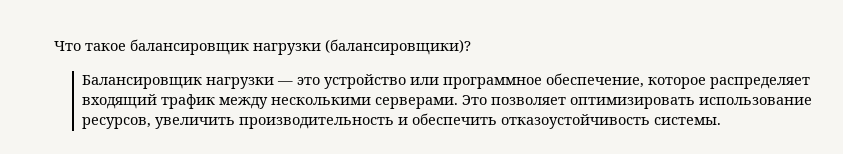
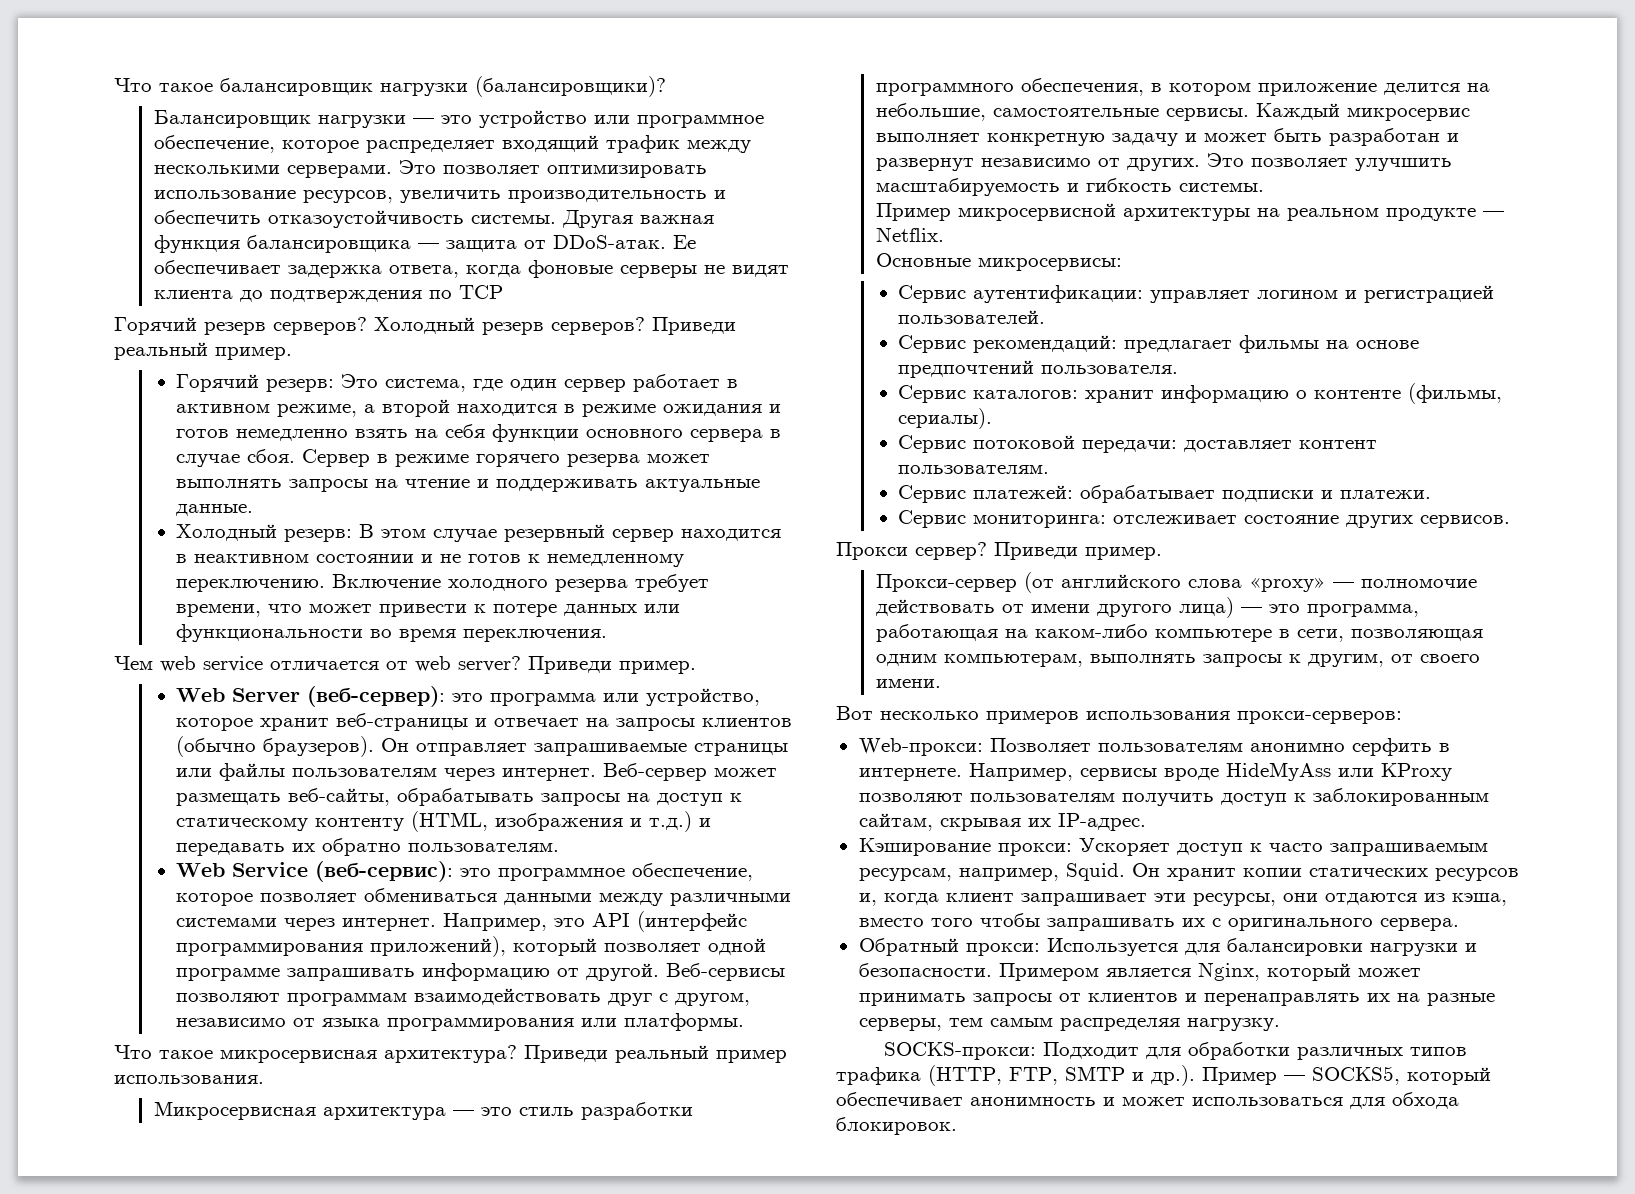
(721, 121) none -> [561,210,714,228] [153,235,696,253] [153,260,789,278] [153,285,503,303] [114,317,736,335] [114,342,292,360] [176,374,739,392] [176,399,782,417] [176,424,782,442] [176,449,711,467] [176,479,761,492] [176,504,254,516] [176,524,782,542] [176,554,685,567] [176,574,710,592] [176,604,681,617] [176,624,608,642] [114,656,696,674] [176,686,761,707] [176,713,793,731] [176,736,789,757] [176,763,778,781] [176,788,743,806] [176,811,712,832] [176,838,560,856] [176,861,754,882] [176,888,792,906] [176,911,748,932] [176,936,767,957] [176,963,786,981] [176,988,751,1006] [176,1013,745,1031] [114,1045,787,1063] [114,1075,264,1084] [153,1101,693,1120] [875,78,1490,96] [875,103,1470,121] [875,128,1459,146] [875,153,1452,171] [875,178,1264,196] [875,203,1504,221] [875,227,944,242] [875,253,1122,271] [898,285,1495,303] [898,310,1046,324] [898,335,1420,353] [898,360,1179,378] [898,383,1503,404] [898,408,993,429] [898,435,1378,453] [898,465,1050,474] [898,485,1432,503] [898,510,1511,528] [836,542,1162,560] [875,572,1477,593] [875,597,1419,618] [875,624,1483,642] [875,654,1480,667] [875,679,941,688] [836,706,1402,724] [858,738,1450,756] [858,762,1452,781] [858,788,1489,806] [858,813,1146,831] [858,838,1488,856] [858,863,1519,881] [858,893,1507,906] [858,913,1459,931] [858,938,1477,956] [858,962,1421,981] [858,993,1495,1006] [858,1018,1280,1031] [884,1042,1468,1060] [836,1065,1491,1086] [836,1092,1459,1109] [836,1117,957,1135] Другая важная функция балансировщика — защита от DDoS-атак. Ее обеспечивает задержка ответа, когда фоновые серверы не видят клиента до подтверждения по TCP // Горячий резерв серверов? Холодный резерв серверов? Приведи реальный пример. // Горячий резерв: Это система, где один сервер работает в активном режиме, а второй находится в режиме ожидания и готов немедленно взять на себя функции основного сервера в случае сбоя. Сервер в режиме горячего резерва может выполнять запросы на чтение и поддерживать актуальные данные. // Холодный резерв: В этом случае резервный сервер находится в неактивном состоянии и не готов к немедленному переключению. Включение холодного резерва требует времени, что может привести к потере данных или функциональности во время переключения. // Чем web service отличается от web server? Приведи пример. // Web Server (веб-сервер): это программа или устройство, которое хранит веб-страницы и отвечает на запросы клиентов (обычно браузеров). Он отправляет запрашиваемые страницы или файлы пользователям через интернет. Веб-сервер может размещать веб-сайты, обрабатывать запросы на доступ к статическому контенту (HTML, изображения и т.д.) и передавать их обратно пользователям. // Web Service (веб-сервис): это программное обеспечение, которое позволяет обмениваться данными между различными системами через интернет. Например, это API (интерфейс программирования приложений), который позволяет одной программе запрашивать информацию от другой. Веб-сервисы позволяют программам взаимодействовать друг с другом, независимо от языка программирования или платформы. // Что такое микросервисная архитектура? Приведи реальный пример использования. // Микросервисная архитектура — это стиль разработки программного обеспечения, в котором приложение делится на небольшие, самостоятельные сервисы. Каждый микросервис выполняет конкретную задачу и может быть разработан и развернут независимо от других. Это позволяет улучшить масштабируемость и гибкость системы. // Пример микросервисной архитектуры на реальном продукте — Netflix. // Основные микросервисы: // Сервис аутентификации: управляет логином и регистрацией пользователей. // Сервис рекомендаций: предлагает фильмы на основе предпочтений пользователя. // Сервис каталогов: хранит информацию о контенте (фильмы, сериалы). // Сервис потоковой передачи: доставляет контент пользователям. // Сервис платежей: обрабатывает подписки и платежи. // Сервис мониторинга: отслеживает состояние других сервисов. // Прокси сервер? Приведи пример. // Прокси-сервер (от английского слова «proxy» — полномочие действовать от имени другого лица) — это программа, работающая на каком-либо компьютере в сети, позволяющая одним компьютерам, выполнять запросы к другим, от своего имени. // Вот несколько примеров использования прокси-серверов: // Web-прокси: Позволяет пользователям анонимно серфить в интернете. Например, сервисы вроде HideMyAss или KProxy позволяют пользователям получить доступ к заблокированным сайтам, скрывая их IP-адрес. // Кэширование прокси: Ускоряет доступ к часто запрашиваемым ресурсам, например, Squid. Он хранит копии статических ресурсов и, когда клиент запрашивает эти ресурсы, они отдаются из кэша, вместо того чтобы запрашивать их с оригинального сервера. // Обратный прокси: Используется для балансировки нагрузки и безопасности. Примером является Nginx, который может принимать запросы от клиентов и перенаправлять их на разные серверы, тем самым распределяя нагрузку. // SOCKS-прокси: Подходит для обработки различных типов трафика (HTTP, FTP, SMTP и др.). Пример — SOCKS5, который обеспечивает анонимность и может использоваться для обхода блокировок.

